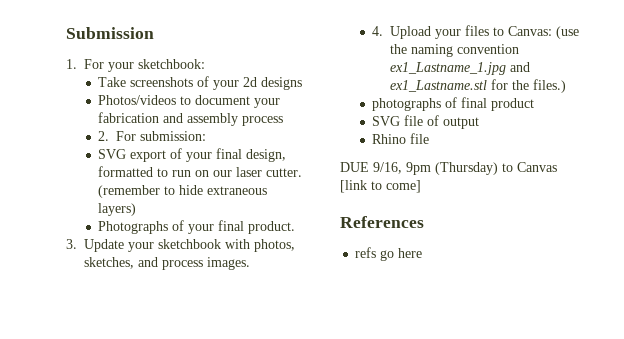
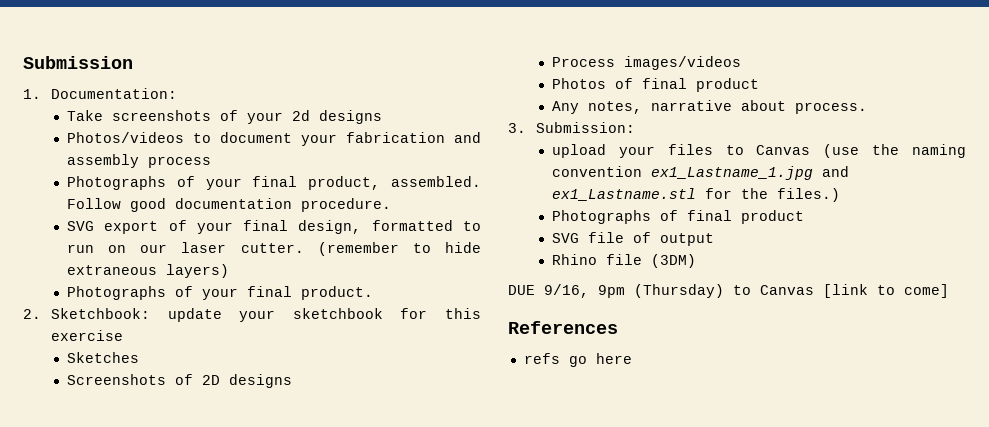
[84,59,205,72] For your sketchbook: -> [50,88,177,99] Documentation:
[98,131,207,141] 2. For submission: -> [66,176,481,190] [66,198,391,212] Photographs of your final product, assembled. Follow good documentation procedure.
[66,239,295,252] [84,257,250,270] [372,26,432,39] 3. Update your sketchbook with photos, sketches, and process images. // 4. Upload -> [23,308,481,322] [50,330,123,341] [66,352,139,363] [66,374,292,388] [551,56,741,70] [551,78,759,92] [551,100,867,114] [508,122,635,133] [551,144,606,158] 2. Sketchbook: update your sketchbook for this exercise // Sketches // Screenshots of 2D designs // Process images/videos // Photos of final product // Any notes, narrative about process. // 3. Submission: // upload
[508,26,553,36] Canvas: -> [756,145,811,155] Canvas
[372,98,442,111] photographs -> [551,210,651,224] Photographs
(430, 138) none -> [650,254,696,268] (3DM)

